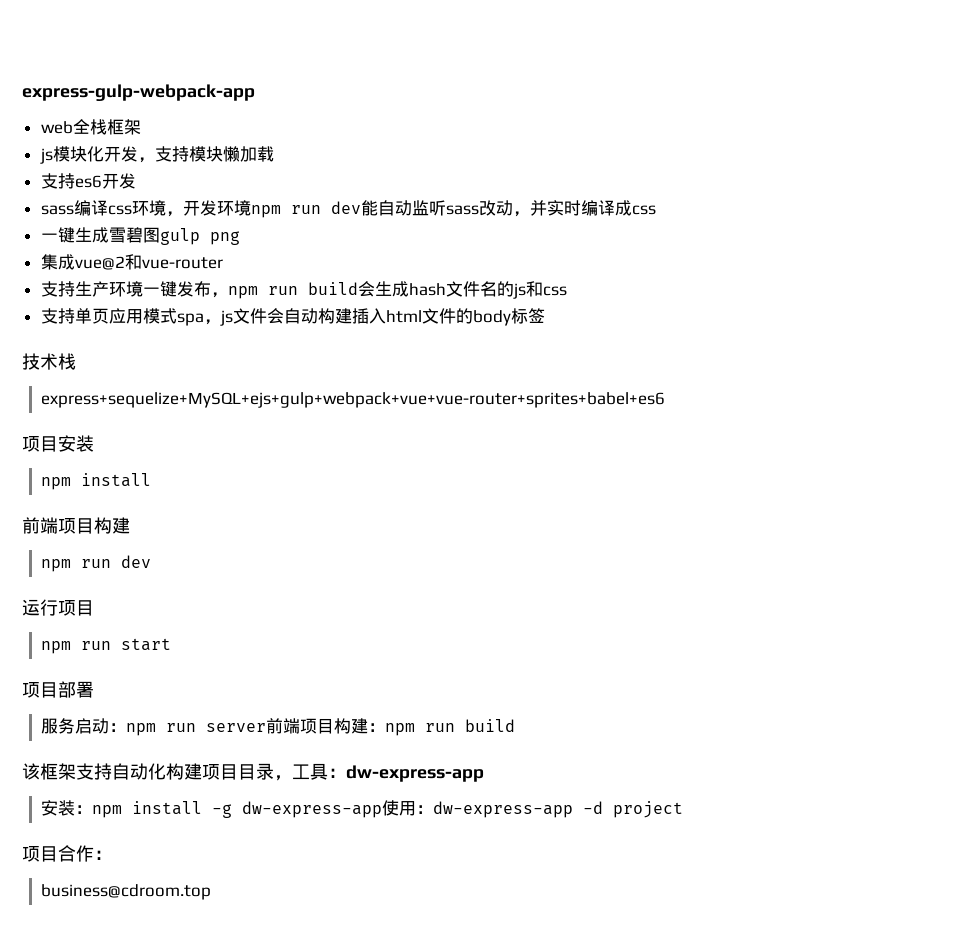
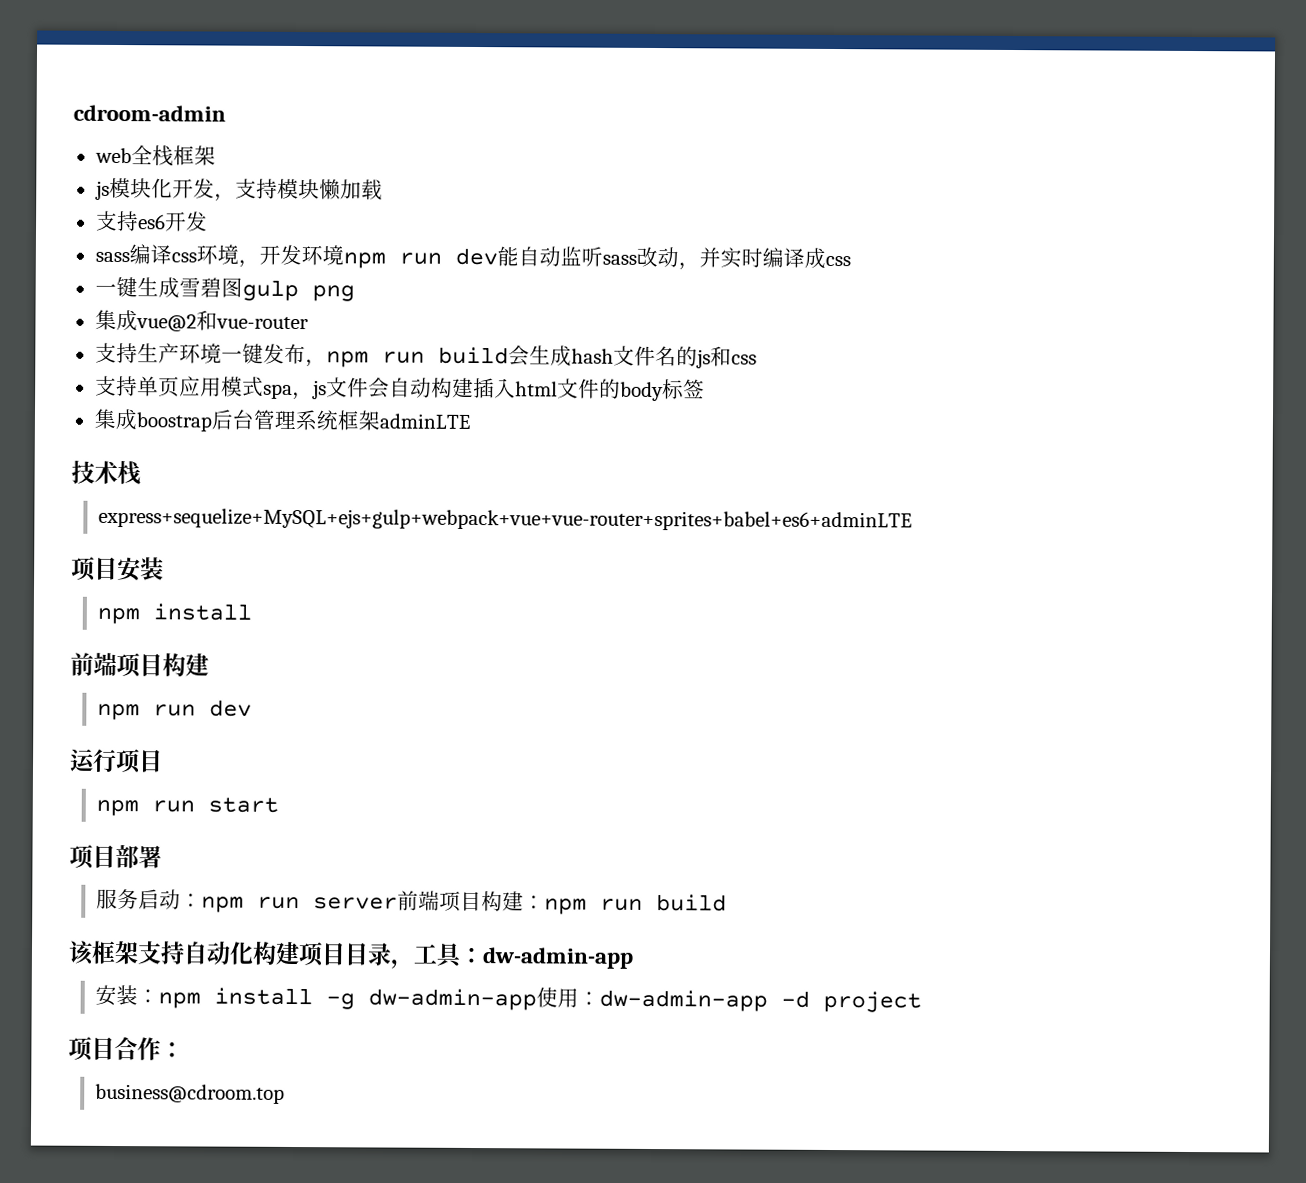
[22,84,255,101] express-gulp-webpack-app -> [73,104,226,122] cdroom-admin
(545, 315) none -> [93,408,470,432] // 集成boostrap后台管理系统框架adminLTE
[41,392,666,408] express+sequelize+MySQL+ejs+gulp+webpack+vue+vue-router+sprites+babel+es6 -> [97,507,912,532] express+sequelize+MySQL+ejs+gulp+webpack+vue+vue-router+sprites+babel+es6+adminLTE
[346,765,484,782] dw-express-app -> [482,947,634,969] dw-admin-app
[242,800,574,818] dw-express-app使用：dw-express-app -> [367,987,768,1012] dw-admin-app使用：dw-admin-app

